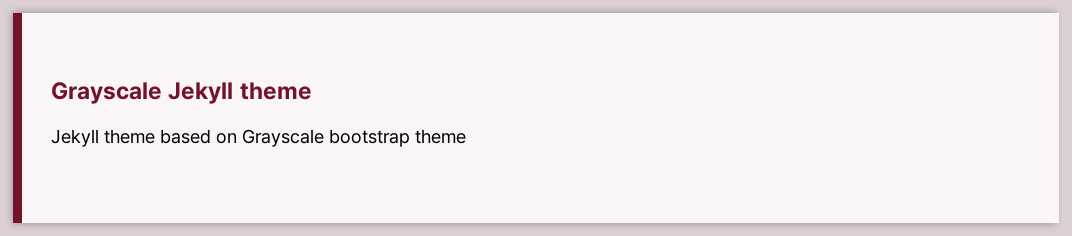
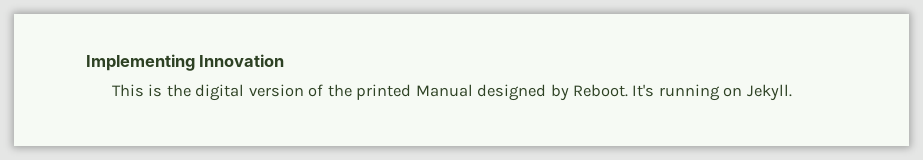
[51,82,312,104] [51,129,466,147] Grayscale Jekyll theme // Jekyll theme based on Grayscale bootstrap theme -> [86,54,285,71] [112,84,792,101] Implementing Innovation // This is the digital version of the printed Manual designed by Reboot. It's running on Jekyll.

